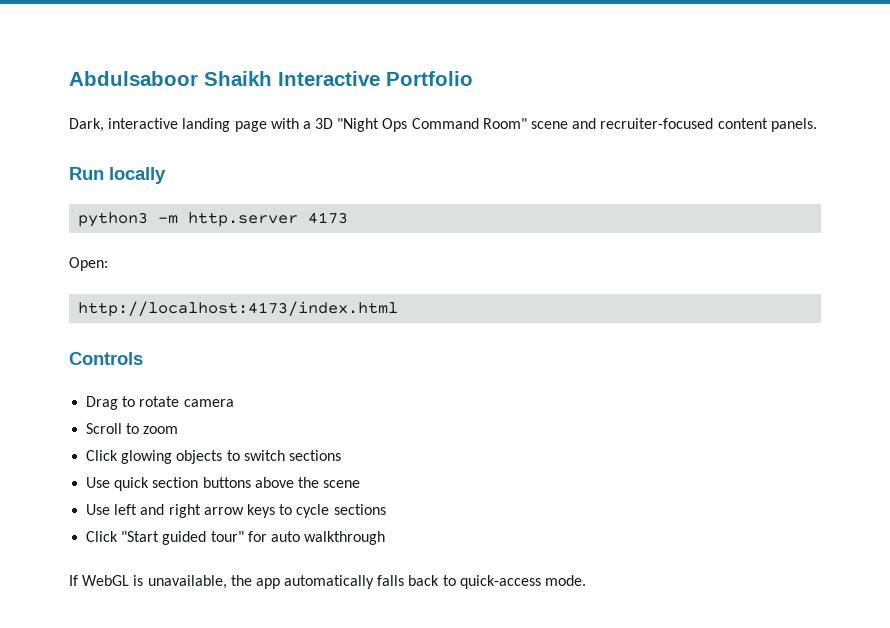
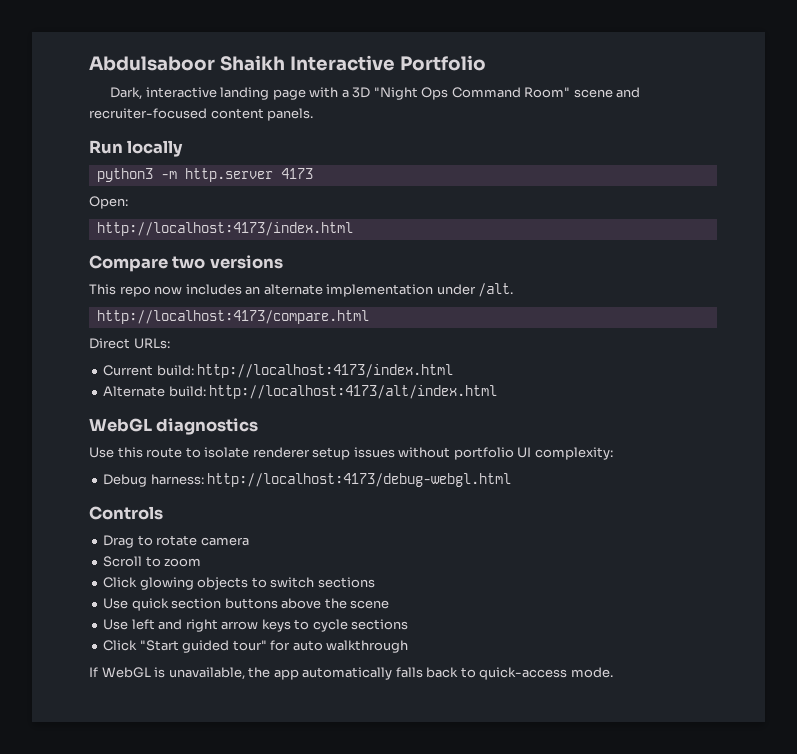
(399, 309) none -> [89,255,283,272] [89,283,514,297] [96,310,369,324] [89,338,170,349] [103,364,454,378] [103,385,498,399] [89,418,259,435] [89,447,613,460] [103,473,512,487] // Compare two versions // This repo now includes an alternate implementation under /alt. // http://localhost:4173/compare.html // Direct URLs: // Current build: http://localhost:4173/index.html // Alternate build: http://localhost:4173/alt/index.html // WebGL diagnostics // Use this route to isolate renderer setup issues without portfolio UI complexity: // Debug harness: http://localhost:4173/debug-webgl.html

